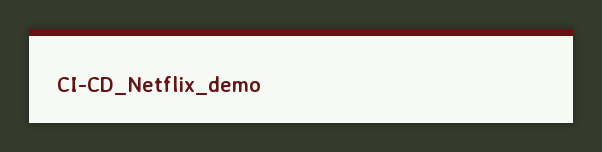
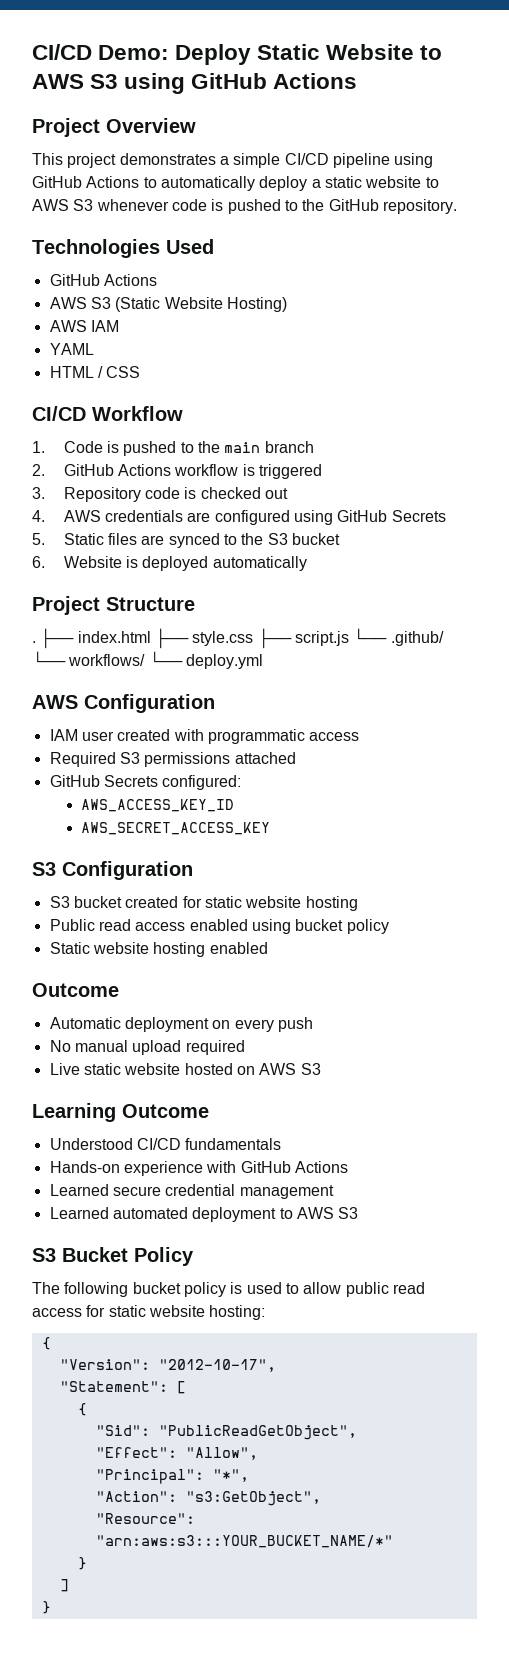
[57,76,261,95] CI-CD_Netflix_demo -> [32,44,443,65] [32,73,358,94] [32,118,196,137] [32,153,434,168] [32,176,439,191] [32,199,457,214] [32,239,214,258] [49,274,157,286] [49,297,287,312] [49,320,119,332] [49,343,94,355] [49,366,141,378] [32,406,183,421] [32,441,314,456] [32,464,322,479] [32,487,288,502] [32,510,446,525] [32,533,340,548] [32,556,307,571] [32,596,195,615] [32,628,444,649] [32,651,263,669] [32,694,215,713] [49,729,360,744] [49,752,296,767] [49,775,242,790] [81,799,235,812] [81,822,271,835] [32,861,193,880] [49,896,358,911] [49,919,389,934] [49,942,268,957] [32,983,119,997] [49,1017,313,1032] [49,1040,245,1055] [49,1063,321,1075] [32,1103,209,1122] [49,1138,282,1150] [49,1161,348,1176] [49,1184,334,1199] [49,1207,359,1222] [32,1247,194,1266] [32,1282,425,1297] [32,1305,266,1320] [41,1337,51,1350] [59,1359,276,1372] [59,1381,186,1394] [77,1403,87,1416] [95,1425,357,1440] [95,1447,258,1460] [95,1469,249,1484] [95,1491,321,1506] [95,1513,195,1524] [95,1535,393,1548] [77,1557,87,1570] [59,1579,69,1592] [41,1601,51,1614] CI/CD Demo: Deploy Static Website to AWS S3 using GitHub Actions // Project Overview // This project demonstrates a simple CI/CD pipeline using GitHub Actions to automatically deploy a static website to AWS S3 whenever code is pushed to the GitHub repository. // Technologies Used // GitHub Actions // AWS S3 (Static Website Hosting) // AWS IAM // YAML // HTML / CSS // CI/CD Workflow // 1. Code is pushed to the main branch // 2. GitHub Actions workflow is triggered // 3. Repository code is checked out // 4. AWS credentials are configured using GitHub Secrets // 5. Static files are synced to the S3 bucket // 6. Website is deployed automatically // Project Structure // . ├── index.html ├── style.css ├── script.js └── .github/ └── workflows/ └── deploy.yml // AWS Configuration // IAM user created with programmatic access // Required S3 permissions attached // GitHub Secrets configured: // AWS_ACCESS_KEY_ID // AWS_SECRET_ACCESS_KEY // S3 Configuration // S3 bucket created for static website hosting // Public read access enabled using bucket policy // Static website hosting enabled // Outcome // Automatic deployment on every push // No manual upload required // Live static website hosted on AWS S3 // Learning Outcome // Understood CI/CD fundamentals // Hands-on experience with GitHub Actions // Learned secure credential management // Learned automated deployment to AWS S3 // S3 Bucket Policy // The following bucket policy is used to allow public read access for static website hosting: // { // "Version": "2012-10-17", // "Statement": [ // { // "Sid": "PublicReadGetObject", // "Effect": "Allow", // "Principal": "*", // "Action": "s3:GetObject", // "Resource": "arn:aws:s3:::YOUR_BUCKET_NAME/*" // } // ] // }

